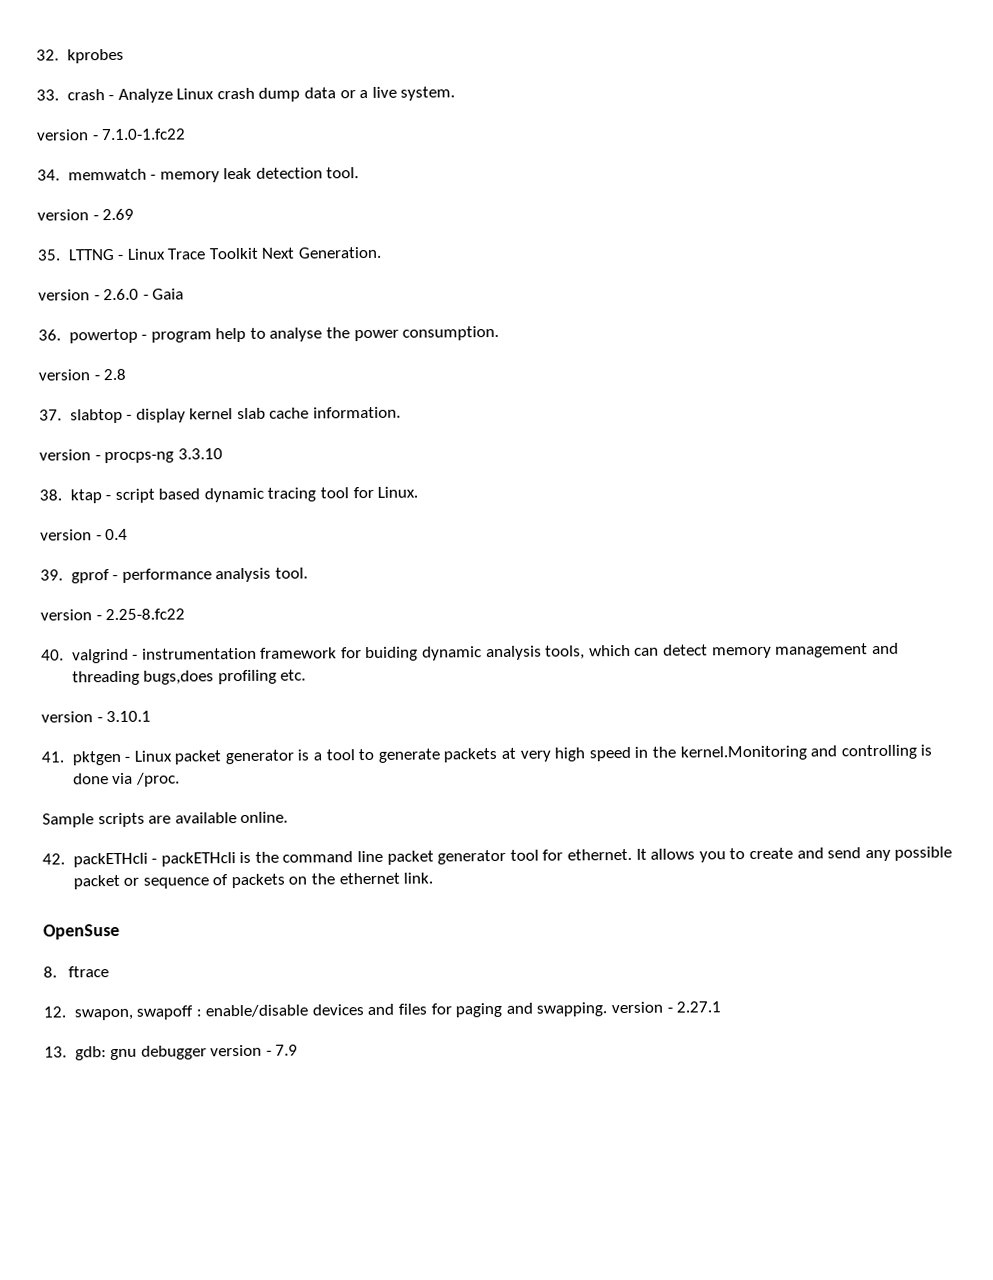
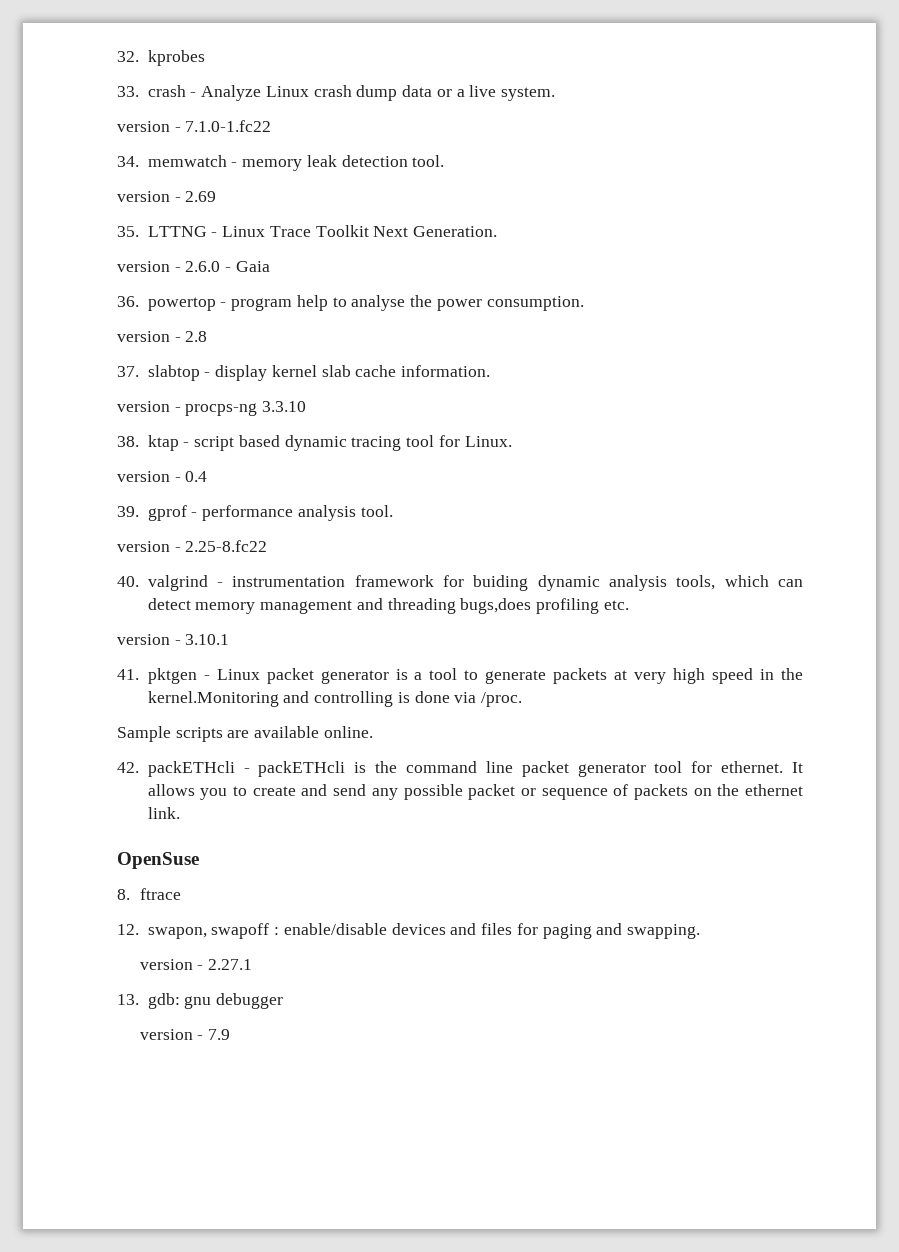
(608, 1009) none -> (701, 931) //
(207, 1052) none -> (284, 1001) //

